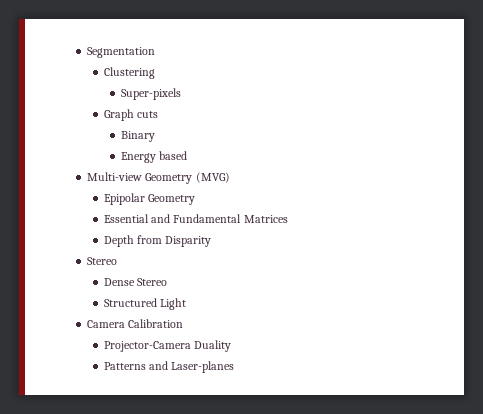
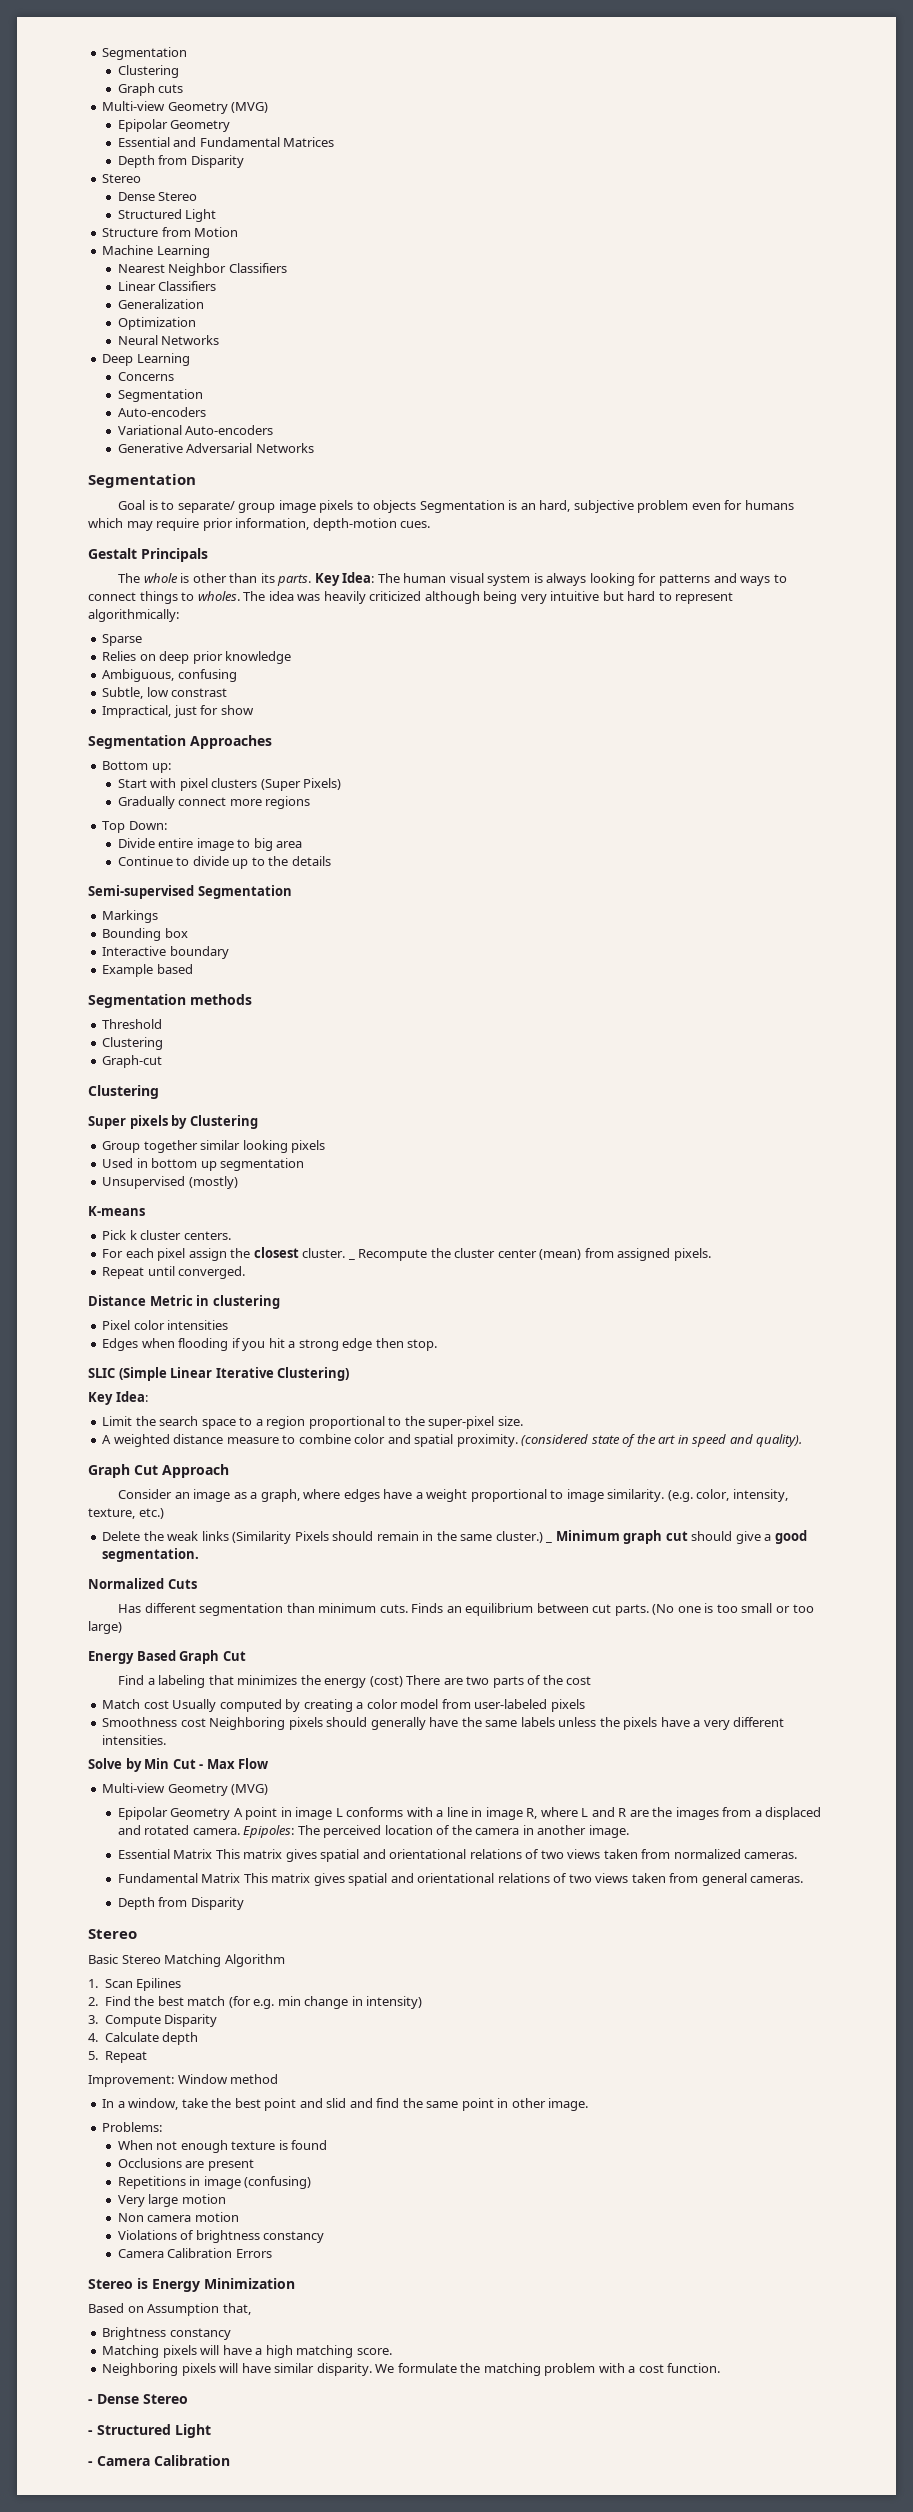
[120,88,181,100] // Super-pixels -> (179, 71) none
[120,131,155,142] [120,151,187,163] // Binary // Energy based -> (184, 88) none
[87,319,184,328] [103,340,232,352] [103,361,235,373] Camera Calibration // Projector-Camera Duality // Patterns and Laser-planes -> [102,227,239,237] [102,245,210,258] [117,263,287,276] [117,281,217,291] [117,299,204,309] [117,317,196,330] [117,335,220,345] [102,353,190,366] [117,372,174,381] [117,389,203,402] [117,407,206,417] [117,425,274,435] [117,443,314,453] [88,474,196,488] [118,500,794,513] [88,518,431,531] [88,548,208,562] [118,572,787,586] [88,591,734,604] [88,609,179,622] [102,634,143,646] [102,651,292,664] [102,669,237,682] [102,687,228,699] [102,705,254,718] [88,735,272,749] [102,761,171,773] [117,778,342,791] [117,796,311,809] [102,821,167,833] [117,838,303,851] [117,856,331,869] [88,885,292,899] [102,910,159,923] [102,928,188,941] [102,946,229,959] [102,964,193,977] [88,994,252,1008] [102,1019,163,1029] [102,1037,164,1050] [102,1055,163,1068] [88,1085,159,1099] [88,1115,258,1129] [102,1140,326,1153] [102,1158,305,1171] [102,1176,238,1189] [88,1206,145,1216] [102,1230,231,1240] [102,1247,346,1261] [347,1248,711,1261] [102,1266,246,1279] [88,1295,280,1309] [102,1320,229,1330] [102,1338,438,1351] [88,1367,350,1381] [88,1391,148,1405] [102,1416,523,1429] [102,1434,803,1447] [88,1464,229,1478] [118,1489,788,1502] [88,1508,164,1519] [102,1531,553,1544] [555,1530,807,1544] [102,1548,200,1562] [88,1578,197,1589] [118,1603,814,1616] [88,1621,122,1634] [88,1650,246,1664] [118,1675,592,1688] [102,1699,585,1712] [102,1717,785,1730] [102,1735,167,1745] [88,1758,269,1772] [102,1783,269,1796] [117,1807,822,1820] [117,1825,629,1838] [117,1849,798,1862] [117,1873,804,1886] [117,1897,244,1910] [88,1929,137,1939] [88,1954,285,1967] [88,1978,182,1991] [88,1996,423,2009] [88,2014,218,2027] [88,2032,199,2045] [88,2051,147,2063] [88,2074,279,2087] [102,2098,589,2111] [102,2122,163,2132] [117,2140,328,2153] [117,2158,254,2171] [117,2176,312,2189] [117,2194,226,2207] [117,2212,239,2222] [117,2230,325,2243] [117,2248,272,2258] [88,2278,295,2292] [88,2303,251,2316] [102,2327,231,2340] [102,2345,392,2358] [102,2363,721,2376] [88,2394,188,2404] [88,2424,211,2438] [88,2455,230,2466] Structure from Motion // Machine Learning // Nearest Neighbor Classifiers // Linear Classifiers // Generalization // Optimization // Neural Networks // Deep Learning // Concerns // Segmentation // Auto-encoders // Variational Auto-encoders // Generative Adversarial Networks // Segmentation // Goal is to separate/ group image pixels to objects Segmentation is an hard, subjective problem even for humans which may require prior information, depth-motion cues. // Gestalt Principals // The whole is other than its parts. Key Idea: The human visual system is always looking for patterns and ways to connect things to wholes. The idea was heavily criticized although being very intuitive but hard to represent algorithmically: // Sparse // Relies on deep prior knowledge // Ambiguous, confusing // Subtle, low constrast // Impractical, just for show // Segmentation Approaches // Bottom up: // Start with pixel clusters (Super Pixels) // Gradually connect more regions // Top Down: // Divide entire image to big area // Continue to divide up to the details // Semi-supervised Segmentation // Markings // Bounding box // Interactive boundary // Example based // Segmentation methods // Threshold // Clustering // Graph-cut // Clustering // Super pixels by Clustering // Group together similar looking pixels // Used in bottom up segmentation // Unsupervised (mostly) // K-means // Pick k cluster centers. // For each pixel assign the closest cluster. _ Recompute the cluster center (mean) from assigned pixels. // Repeat until converged. // Distance Metric in clustering // Pixel color intensities // Edges when flooding if you hit a strong edge then stop. // SLIC (Simple Linear Iterative Clustering) // Key Idea: // Limit the search space to a region proportional to the super-pixel size. // A weighted distance measure to combine color and spatial proximity. (considered state of the art in speed and quality). // Graph Cut Approach // Consider an image as a graph, where edges have a weight proportional to image similarity. (e.g. color, intensity, texture, etc.) // Delete the weak links (Similarity Pixels should remain in the same cluster.) _ Minimum graph cut should give a good segmentation. // Normalized Cuts // Has different segmentation than minimum cuts. Finds an equilibrium between cut parts. (No one is too small or too large) // Energy Based Graph Cut // Find a labeling that minimizes the energy (cost) There are two parts of the cost // Match cost Usually computed by creating a color model from user-labeled pixels // Smoothness cost Neighboring pixels should generally have the same labels unless the pixels have a very different intensities. // Solve by Min Cut - Max Flow // Multi-view Geometry (MVG) // Epipolar Geometry A point in image L conforms with a line in image R, where L and R are the images from a displaced and rotated camera. Epipoles: The perceived location of the camera in another image. // Essential Matrix This matrix gives spatial and orientational relations of two views taken from normalized cameras. // Fundamental Matrix This matrix gives spatial and orientational relations of two views taken from general cameras. // Depth from Disparity // Stereo // Basic Stereo Matching Algorithm // 1. Scan Epilines // 2. Find the best match (for e.g. min change in intensity) // 3. Compute Disparity // 4. Calculate depth // 5. Repeat // Improvement: Window method // In a window, take the best point and slid and find the same point in other image. // Problems: // When not enough texture is found // Occlusions are present // Repetitions in image (confusing) // Very large motion // Non camera motion // Violations of brightness constancy // Camera Calibration Errors // Stereo is Energy Minimization // Based on Assumption that, // Brightness constancy // Matching pixels will have a high matching score. // Neighboring pixels will have similar disparity. We formulate the matching problem with a cost function. // - Dense Stereo // - Structured Light // - Camera Calibration

